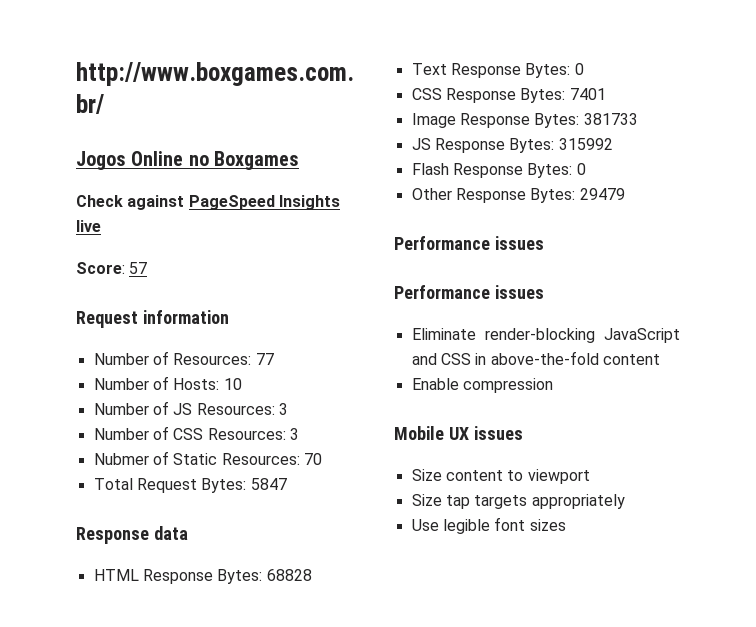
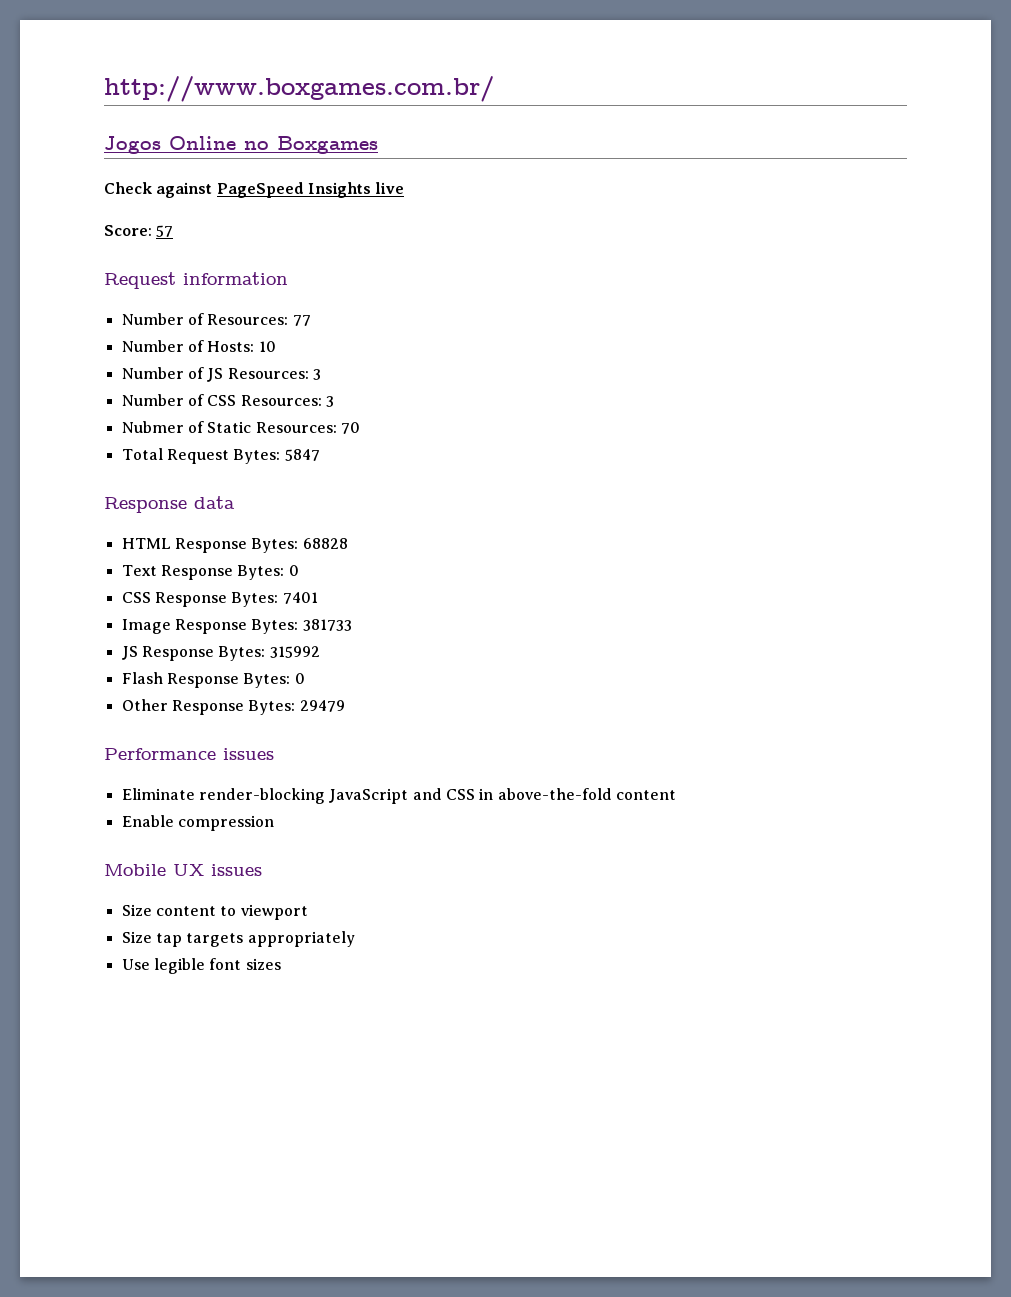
[394,285,544,299] // Performance issues -> (274, 754) none

